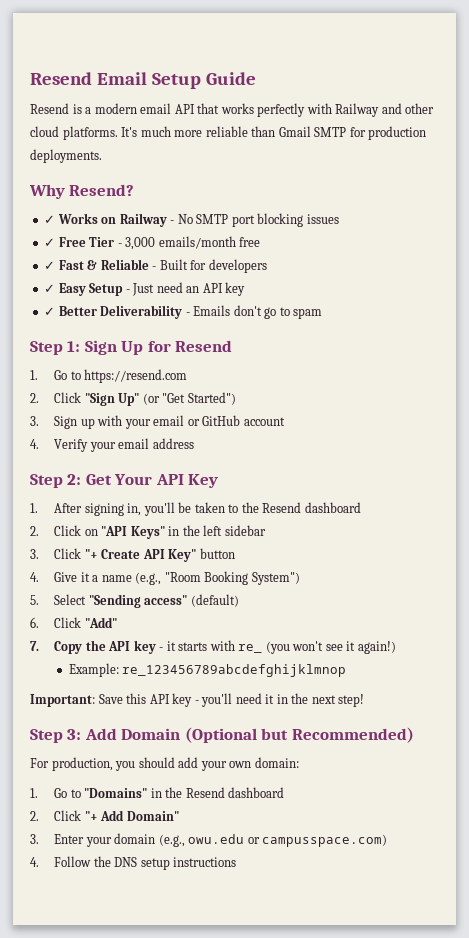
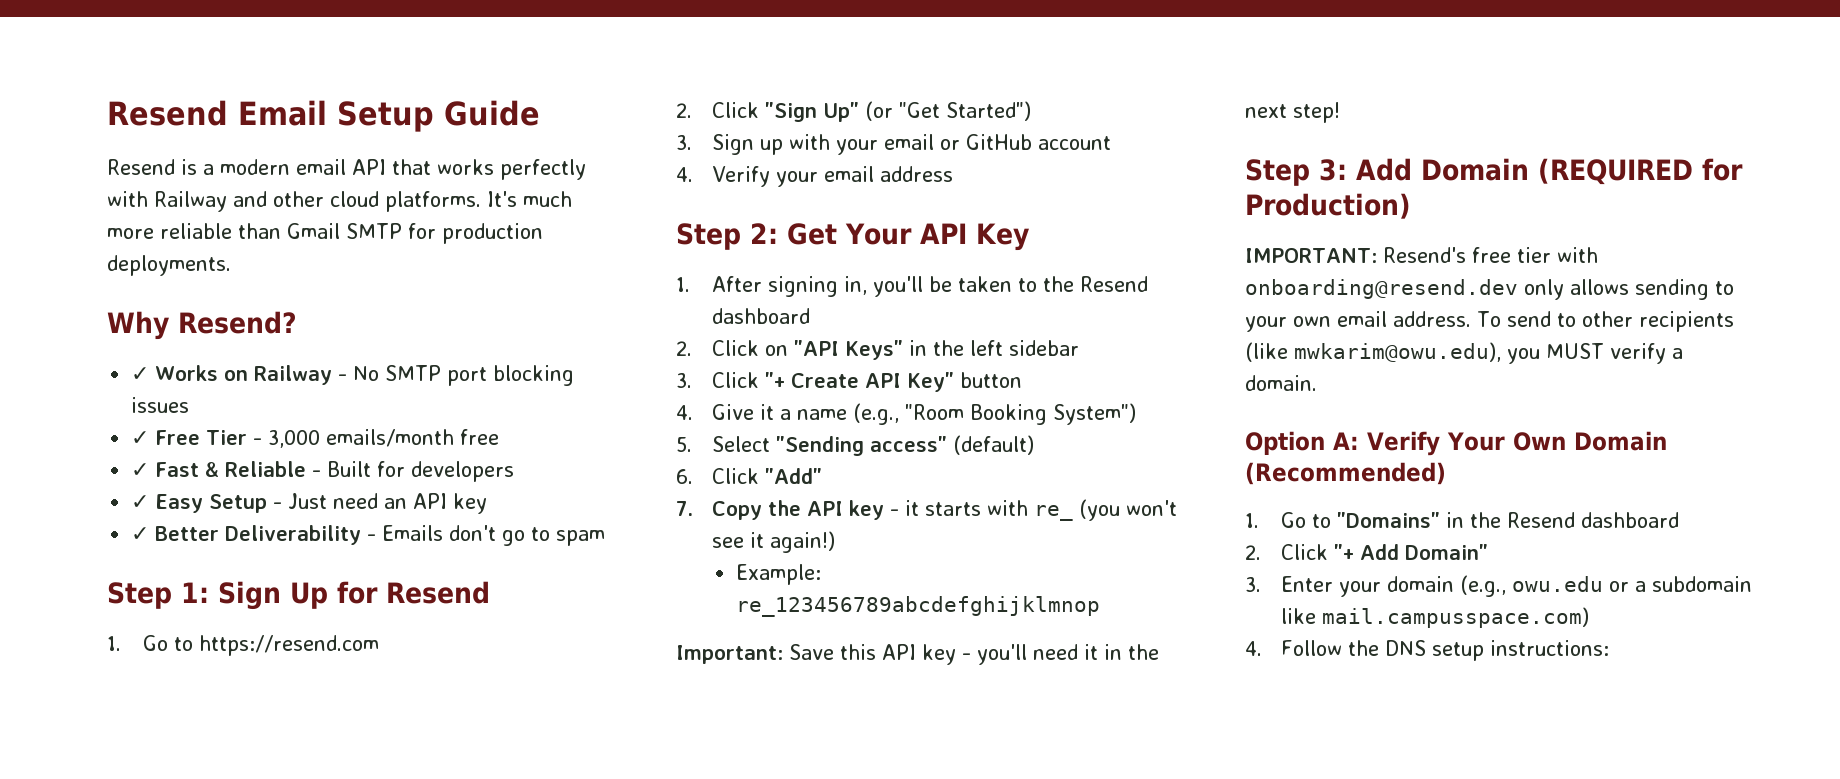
[184,727,414,743] [30,757,299,771] (Optional but Recommended) // For production, you should add your own domain: -> [1538,158,1743,185] [1245,193,1411,219] [1245,247,1598,263] [1245,279,1734,300] [1245,311,1734,332] [1245,342,1683,364] [1245,375,1317,391] [1245,431,1667,456] [1245,462,1446,485] (REQUIRED for Production) // IMPORTANT: Resend's free tier with onboarding@resend.dev only allows sending to your own email address. To send to other recipients (like mwkarim@owu.edu), you MUST verify a domain. // Option A: Verify Your Own Domain (Recommended)
[262,834,388,847] campusspace.com) -> [1634,576,1752,592] [1280,607,1589,628] a subdomain like mail.campusspace.com)
[173,857,237,867] instructions -> [1489,640,1609,656] instructions:

